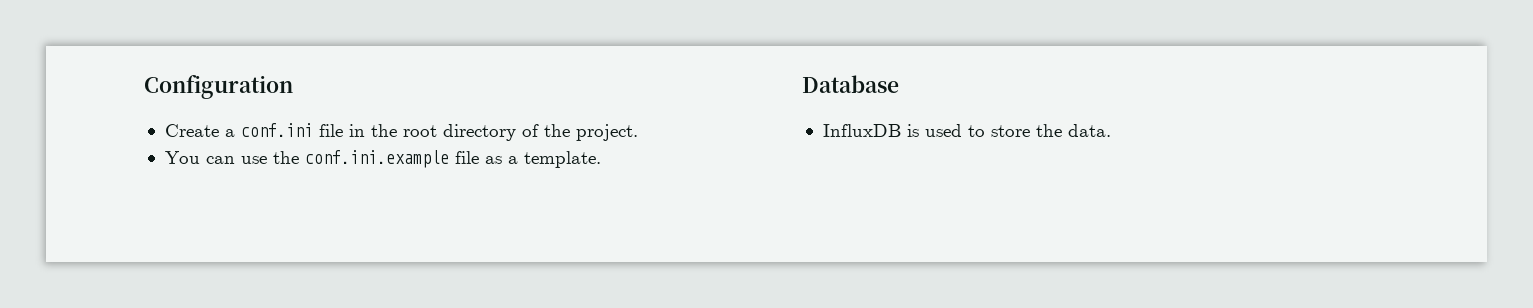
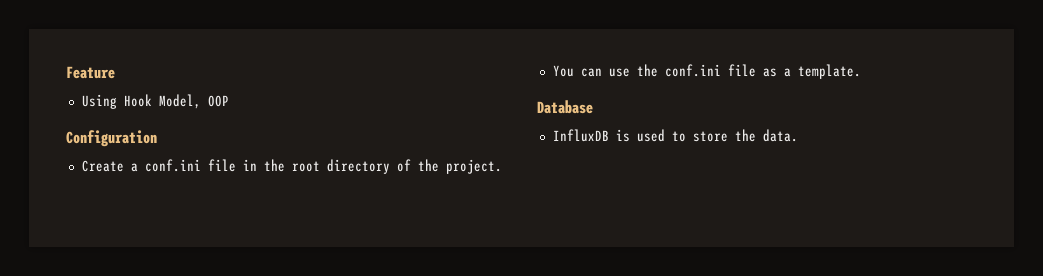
(144, 87) none -> [66,66,115,79] [81,94,229,109] Feature // Using Hook Model, OOP //
[304,150,449,168] conf.ini.example -> [664,64,721,77] conf.ini

